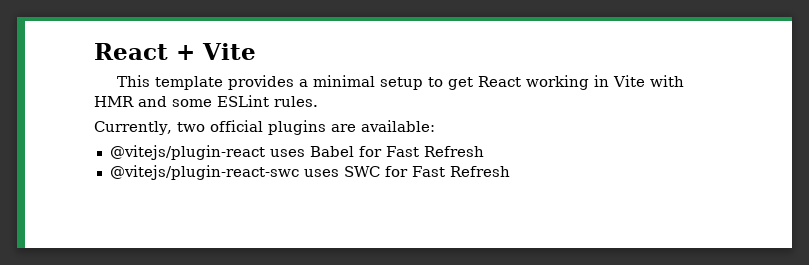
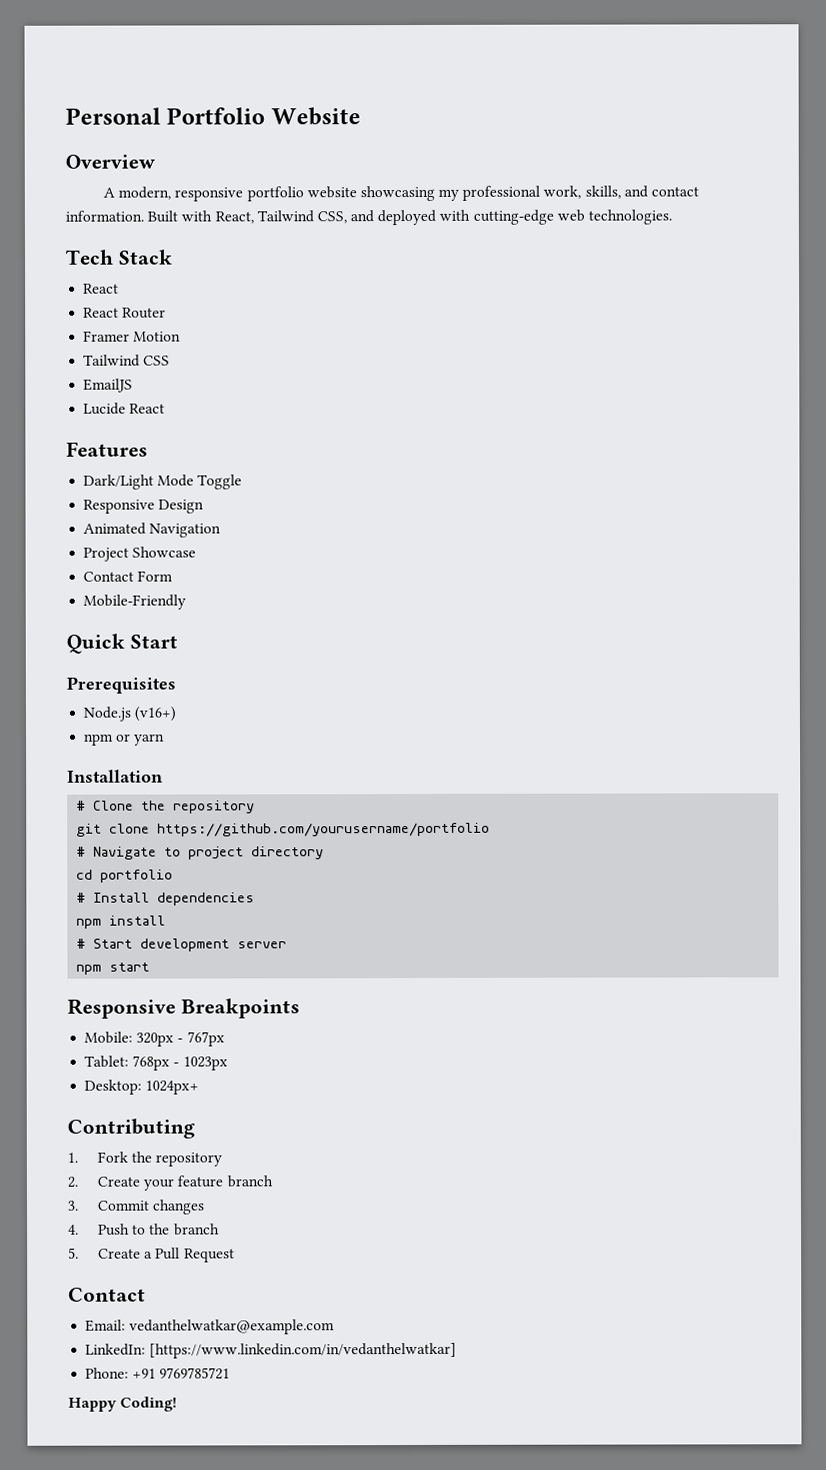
[94,43,256,60] [116,75,684,90] [94,95,318,107] [94,120,435,135] [109,145,484,160] [109,165,510,180] React + Vite // This template provides a minimal setup to get React working in Vite with HMR and some ESLint rules. // Currently, two official plugins are available: // @vitejs/plugin-react uses Babel for Fast Refresh // @vitejs/plugin-react-swc uses SWC for Fast Refresh -> [65,107,361,126] [65,154,156,169] [102,185,699,202] [65,209,673,226] [65,249,173,265] [83,283,120,294] [83,307,167,319] [83,330,182,342] [83,354,171,367] [83,378,134,393] [83,402,166,415] [66,441,148,457] [83,474,243,490] [83,499,205,514] [83,522,222,538] [83,546,197,562] [83,570,174,582] [83,594,187,610] [66,633,178,654] [66,676,176,694] [83,706,177,722] [83,733,166,746] [67,769,163,783] [76,800,256,814] [76,822,491,837] [76,846,325,860] [76,869,174,883] [76,892,256,906] [76,915,167,929] [76,938,288,952] [76,962,151,975] [67,998,300,1019] [84,1031,225,1047] [84,1055,228,1071] [84,1079,200,1095] [67,1118,195,1139] [67,1151,223,1167] [67,1175,273,1191] [67,1199,206,1215] [68,1223,220,1236] [68,1247,235,1263] [68,1287,146,1302] [85,1319,336,1335] [85,1342,458,1359] [85,1367,231,1380] [68,1396,178,1412] Personal Portfolio Website // Overview // A modern, responsive portfolio website showcasing my professional work, skills, and contact information. Built with React, Tailwind CSS, and deployed with cutting-edge web technologies. // Tech Stack // React // React Router // Framer Motion // Tailwind CSS // EmailJS // Lucide React // Features // Dark/Light Mode Toggle // Responsive Design // Animated Navigation // Project Showcase // Contact Form // Mobile-Friendly // Quick Start // Prerequisites // Node.js (v16+) // npm or yarn // Installation // # Clone the repository // git clone https://github.com/yourusername/portfolio // # Navigate to project directory // cd portfolio // # Install dependencies // npm install // # Start development server // npm start // Responsive Breakpoints // Mobile: 320px - 767px // Tablet: 768px - 1023px // Desktop: 1024px+ // Contributing // 1. Fork the repository // 2. Create your feature branch // 3. Commit changes // 4. Push to the branch // 5. Create a Pull Request // Contact // Email: vedanthelwatkar@example.com // LinkedIn: [https://www.linkedin.com/in/vedanthelwatkar] // Phone: +91 9769785721 // Happy Coding!

